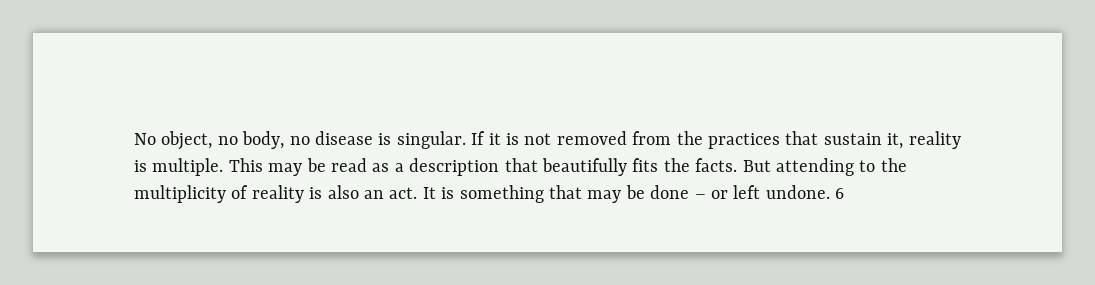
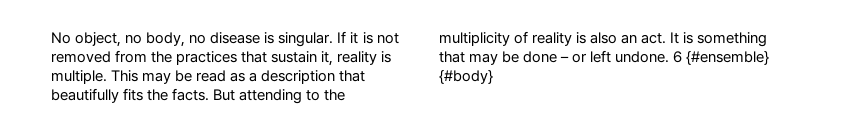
(845, 193) none -> [686,50,770,65] [439,69,493,84] {#ensemble} {#body}

